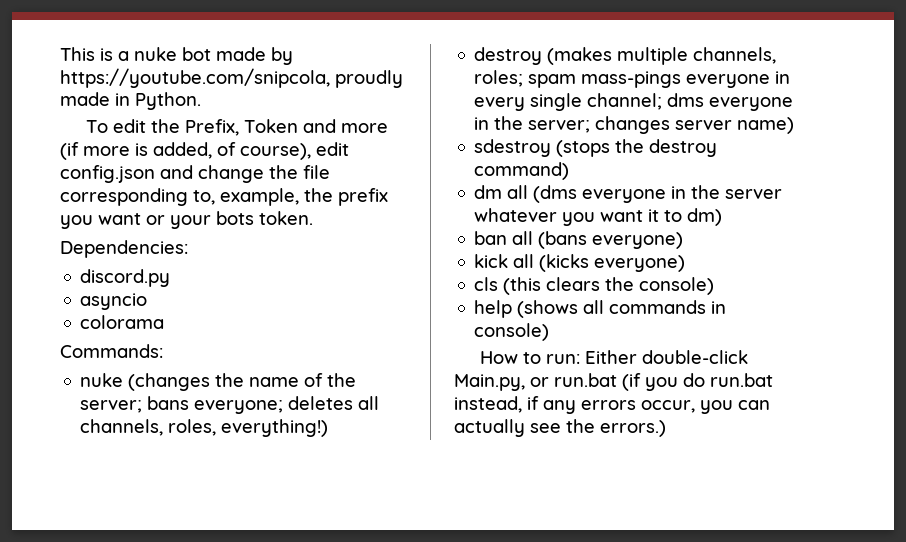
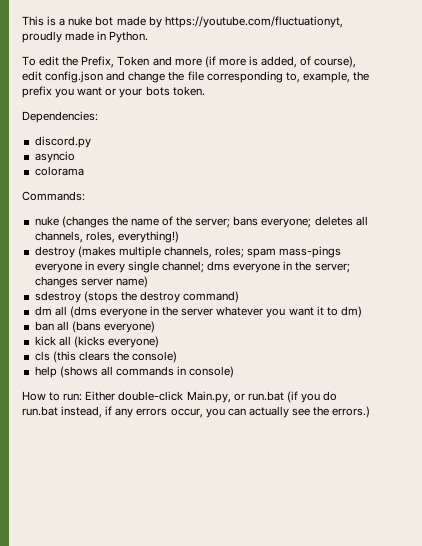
[60,68,330,88] https://youtube.com/snipcola, -> [164,16,343,28] https://youtube.com/fluctuationyt,

